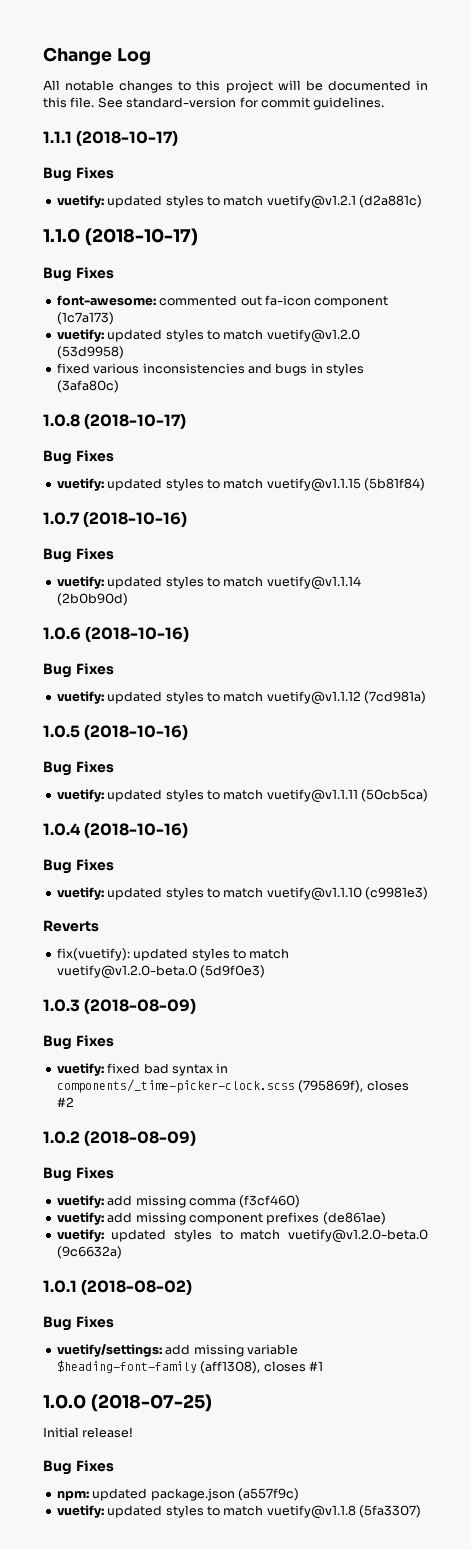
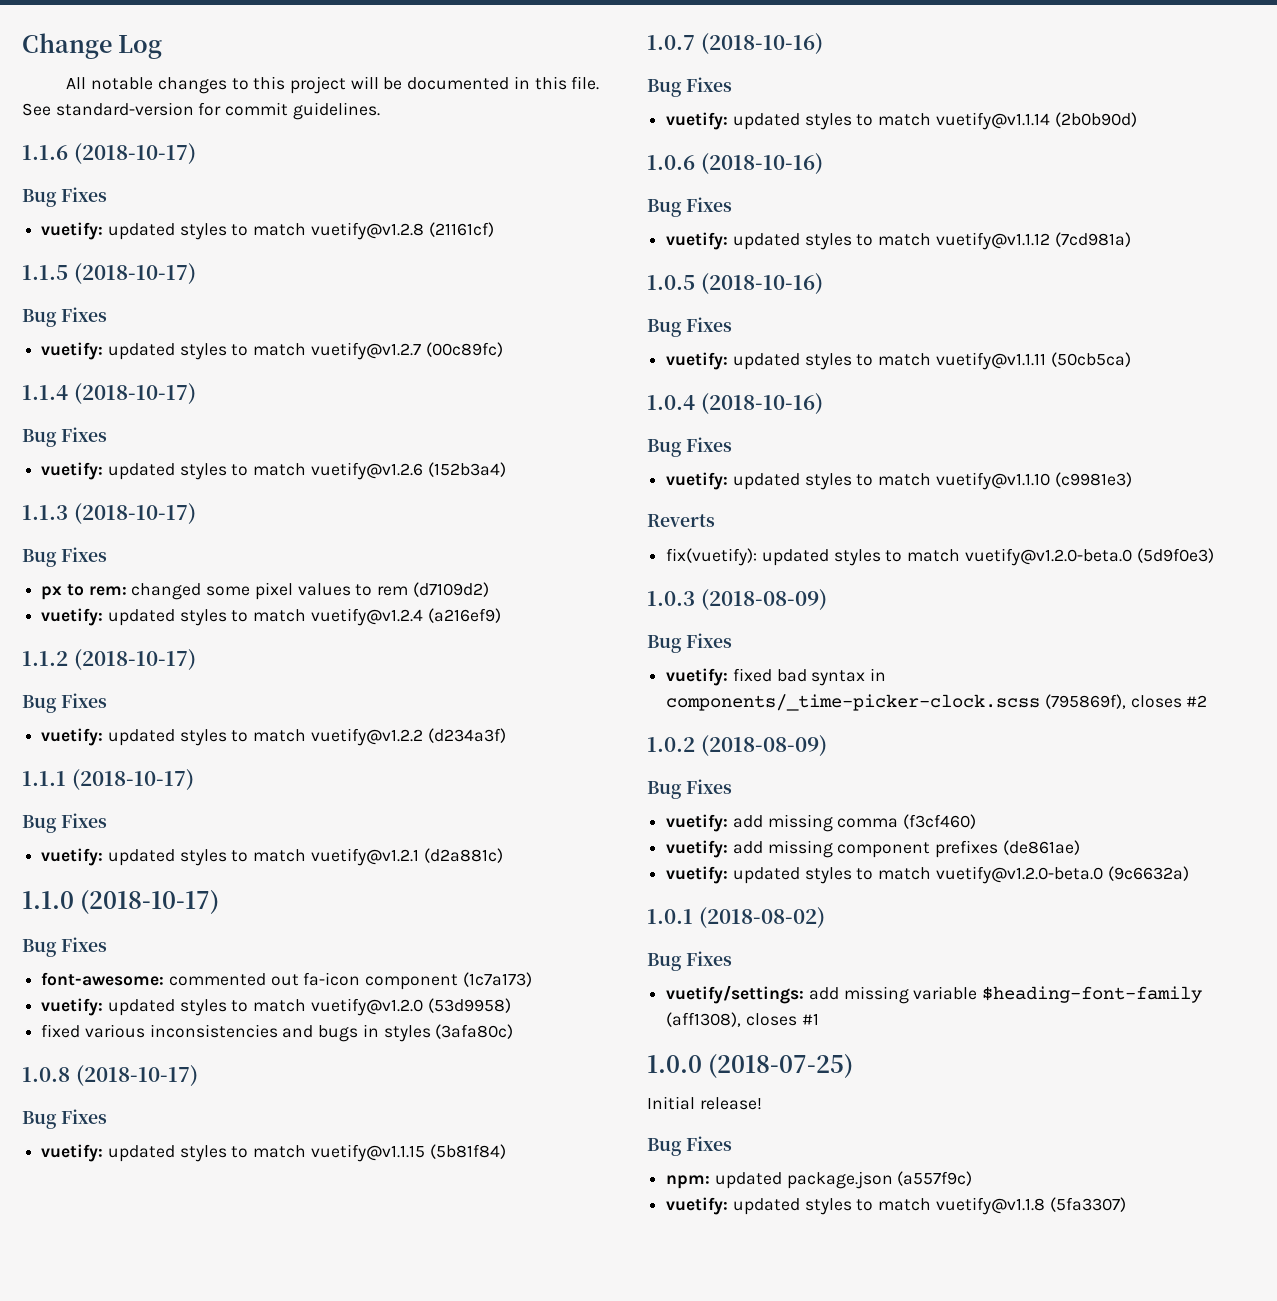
(385, 103) none -> [22,143,196,165] [22,187,107,207] [41,222,494,240] [22,263,196,285] [22,307,107,327] [41,342,503,360] [22,383,196,405] [22,427,107,447] [41,462,506,480] [22,503,196,525] [22,547,107,567] [41,582,489,600] [41,608,501,626] [22,649,196,671] [22,693,107,713] [41,728,506,746] // 1.1.6 (2018-10-17) // Bug Fixes // vuetify: updated styles to match vuetify@v1.2.8 (21161cf) // 1.1.5 (2018-10-17) // Bug Fixes // vuetify: updated styles to match vuetify@v1.2.7 (00c89fc) // 1.1.4 (2018-10-17) // Bug Fixes // vuetify: updated styles to match vuetify@v1.2.6 (152b3a4) // 1.1.3 (2018-10-17) // Bug Fixes // px to rem: changed some pixel values to rem (d7109d2) // vuetify: updated styles to match vuetify@v1.2.4 (a216ef9) // 1.1.2 (2018-10-17) // Bug Fixes // vuetify: updated styles to match vuetify@v1.2.2 (d234a3f)

